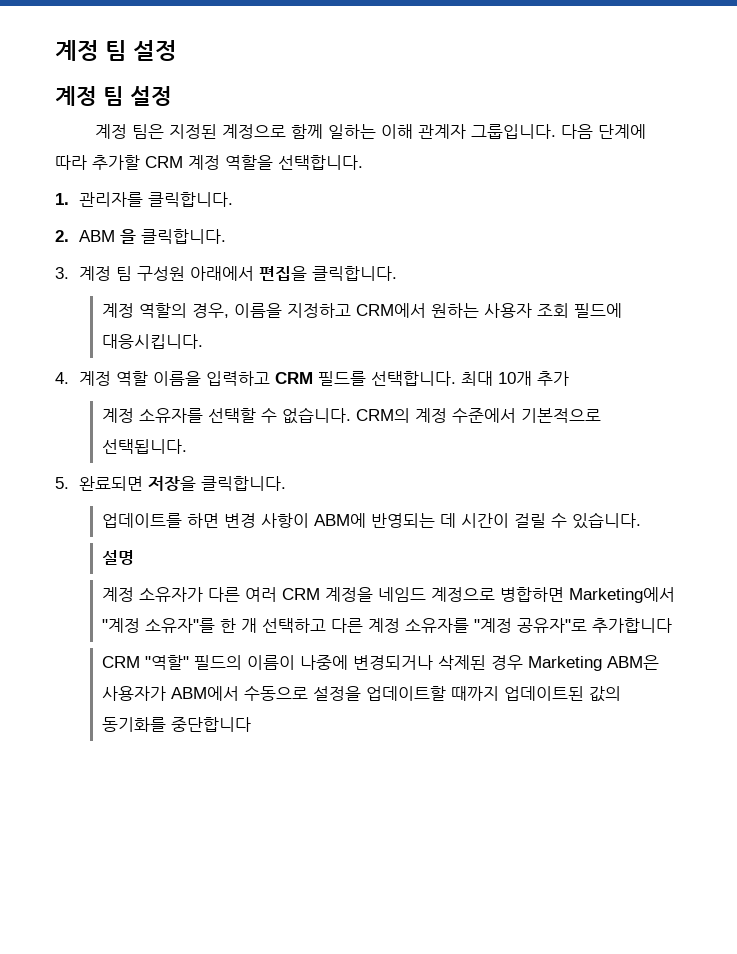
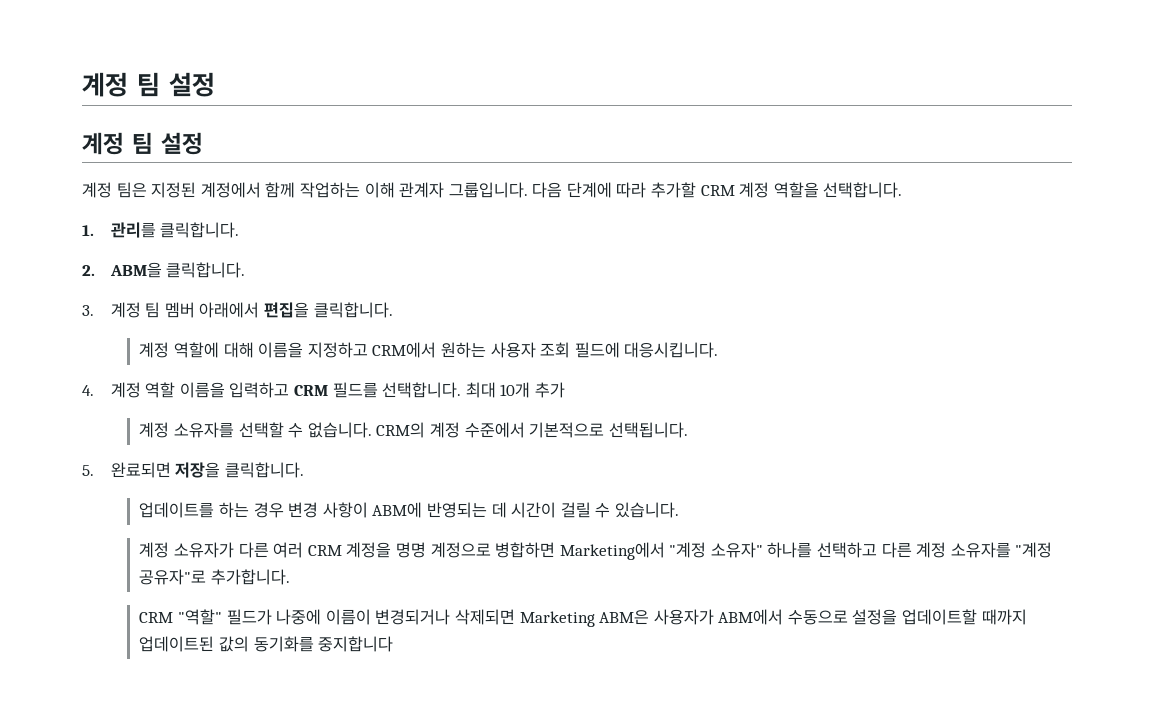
[222,124,377,139] 계정으로 함께 일하는 -> [200,182,360,198] 계정에서 함께 작업하는
[78,192,143,207] 관리자를 -> [110,222,156,238] 관리를
[78,229,136,244] ABM 을 -> [109,262,162,278] ABM을
[136,266,185,281] 구성원 -> [164,302,195,318] 멤버
[139,303,230,318] 역할의 경우, -> [173,342,254,358] 역할에 대해
[187,513,220,528] 하면 -> [218,502,284,518] 하는 경우
[102,550,135,565] // 설명 -> (679, 510) none
[378,587,427,602] 네임드 -> [395,542,426,558] 명명
[145,618,258,633] 소유자"를 한 개 -> [710,542,813,558] 소유자" 하나를
[592,618,673,633] 추가합니다 -> [210,569,290,585] 추가합니다.
[194,655,524,670] 필드의 이름이 나중에 변경되거나 삭제된 경우 -> [226,609,515,625] 필드가 나중에 이름이 변경되거나 삭제되면
[171,717,252,732] 중단합니다 -> [318,636,394,652] 중지합니다

